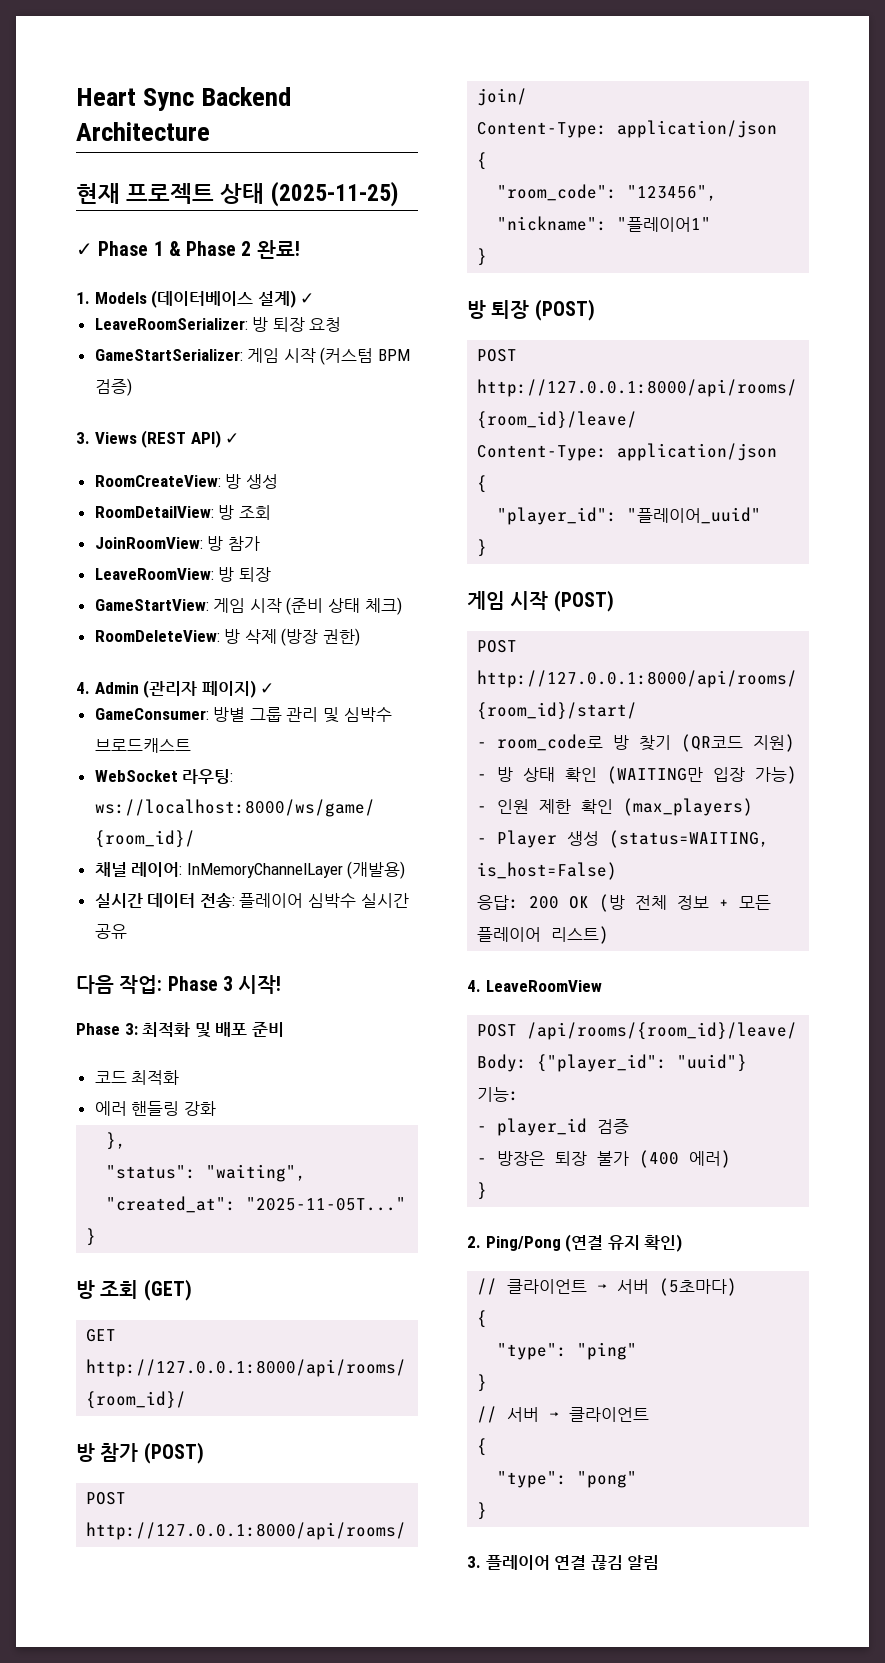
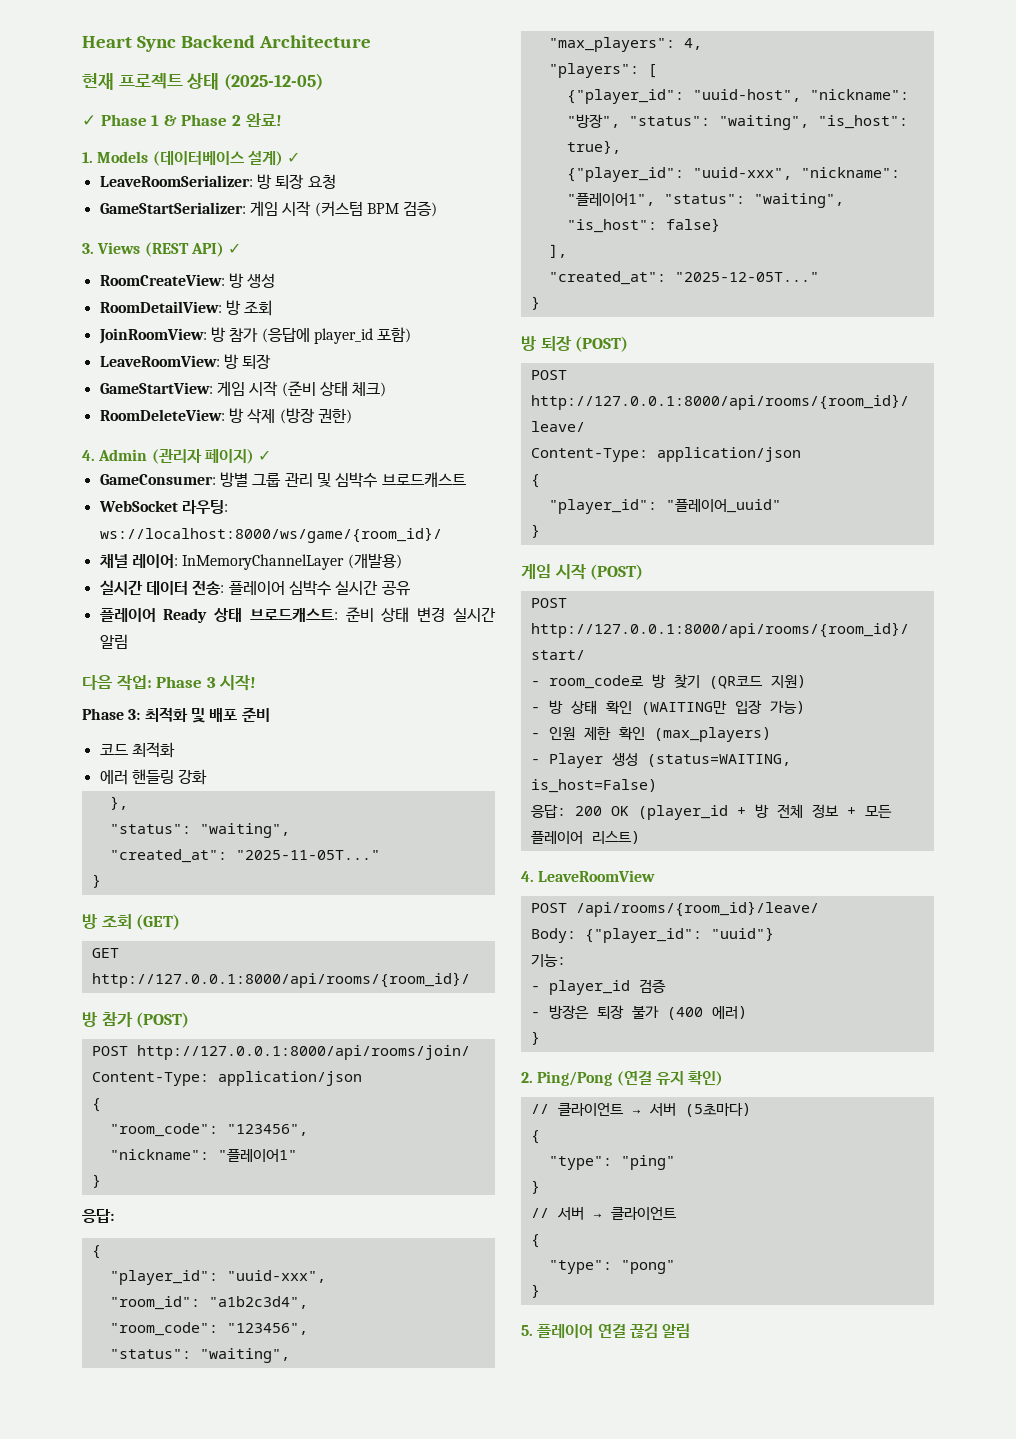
[270,181,398,207] (2025-11-25) -> [224,73,324,90] (2025-12-05)
(260, 543) none -> [261,327,412,344] (응답에 player_id 포함)
(127, 931) none -> [99,607,496,623] [99,634,128,649] // 플레이어 Ready 상태 브로드캐스트: 준비 상태 변경 실시간 알림
(488, 257) none -> [82,1209,114,1223] [91,1245,101,1259] [109,1270,326,1285] [109,1296,308,1310] [109,1322,308,1336] [109,1348,290,1363] [548,37,702,52] [548,63,657,78] [566,89,909,104] [566,114,908,130] [566,140,621,154] [566,167,900,182] [566,193,844,208] [566,218,720,233] [548,244,567,258] [548,271,819,285] [530,296,540,310] // 응답: // { // "player_id": "uuid-xxx", // "room_id": "a1b2c3d4", // "room_code": "123456", // "status": "waiting", // "max_players": 4, // "players": [ // {"player_id": "uuid-host", "nickname": "방장", "status": "waiting", "is_host": true}, // {"player_id": "uuid-xxx", "nickname": "플레이어1", "status": "waiting", "is_host": false} // ], // "created_at": "2025-12-05T..." // }
[599,894,626,912] (방 -> [637,804,769,820] (player_id + 방
[467,1556,481,1568] 3. -> [521,1325,533,1336] 5.

